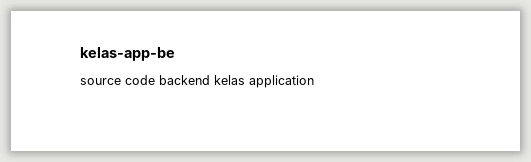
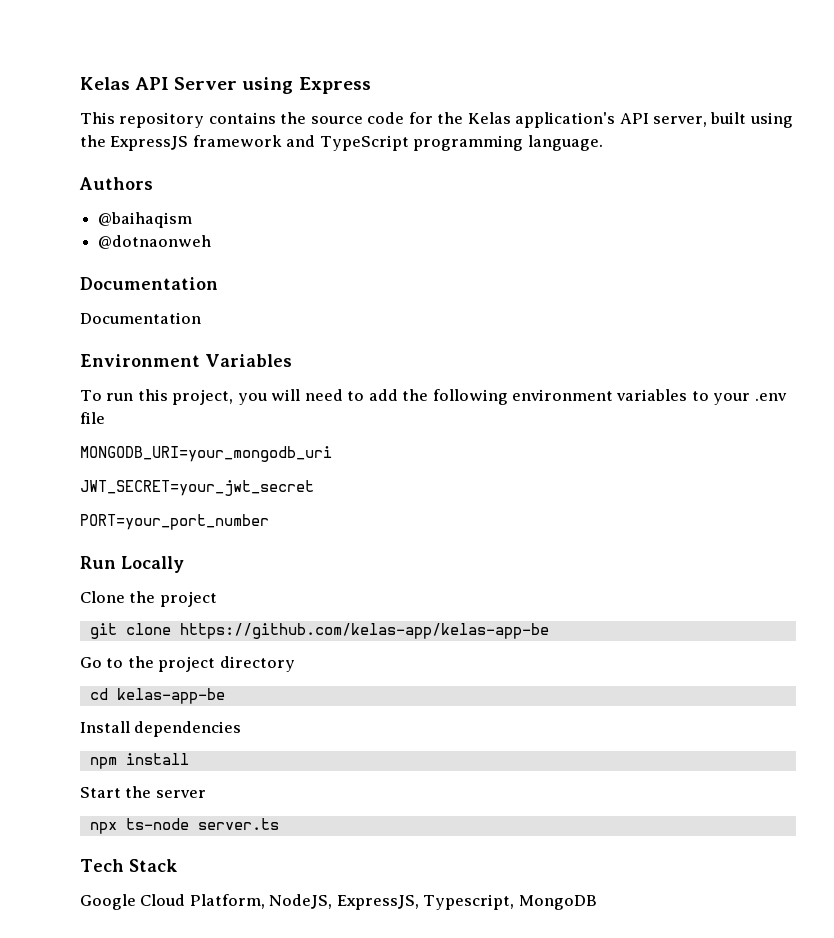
[80,47,175,61] [80,75,314,88] kelas-app-be // source code backend kelas application -> [80,77,371,94] [80,112,793,128] [80,135,603,151] [79,177,153,190] [98,212,193,228] [98,235,212,249] [80,277,218,290] [80,312,201,324] [80,354,292,367] [80,389,787,405] [80,412,105,424] [80,446,332,462] [80,480,314,496] [80,514,269,530] [80,556,184,573] [80,591,217,607] [89,623,549,639] [80,656,295,672] [89,688,225,704] [80,721,242,737] [89,753,189,769] [80,786,206,798] [89,818,279,834] [80,859,177,872] [80,894,597,910] Kelas API Server using Express // This repository contains the source code for the Kelas application's API server, built using the ExpressJS framework and TypeScript programming language. // Authors // @baihaqism // @dotnaonweh // Documentation // Documentation // Environment Variables // To run this project, you will need to add the following environment variables to your .env file // MONGODB_URI=your_mongodb_uri // JWT_SECRET=your_jwt_secret // PORT=your_port_number // Run Locally // Clone the project // git clone https://github.com/kelas-app/kelas-app-be // Go to the project directory // cd kelas-app-be // Install dependencies // npm install // Start the server // npx ts-node server.ts // Tech Stack // Google Cloud Platform, NodeJS, ExpressJS, Typescript, MongoDB

